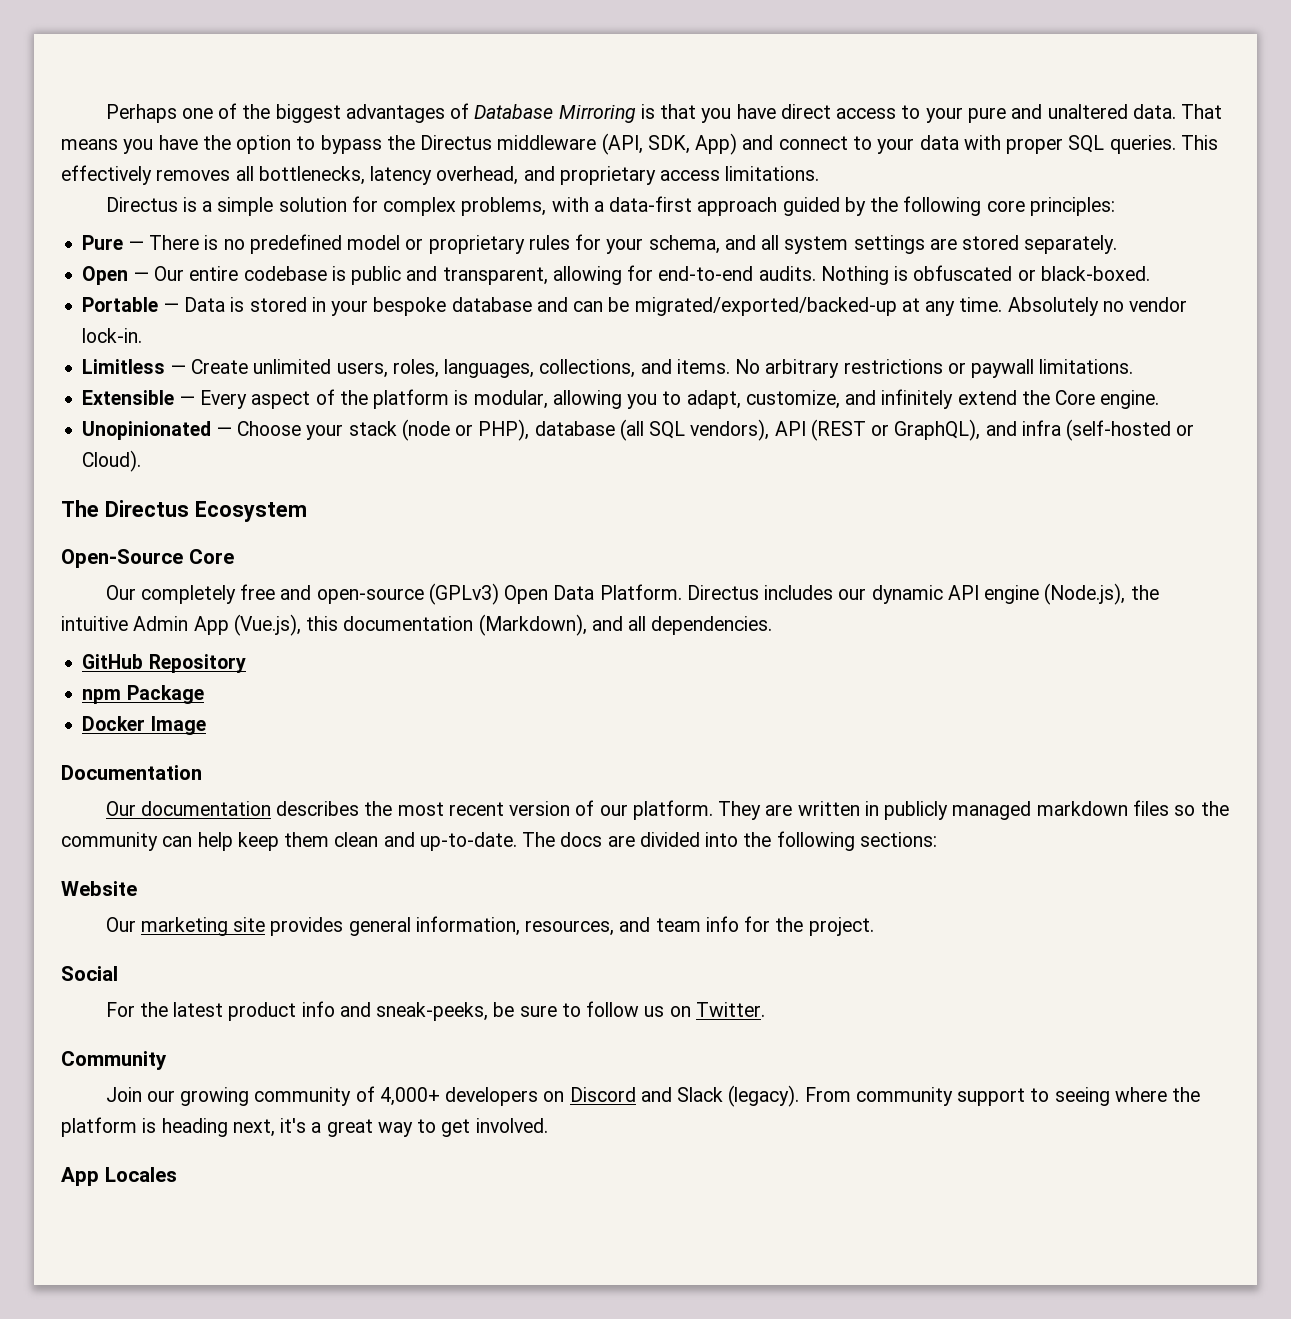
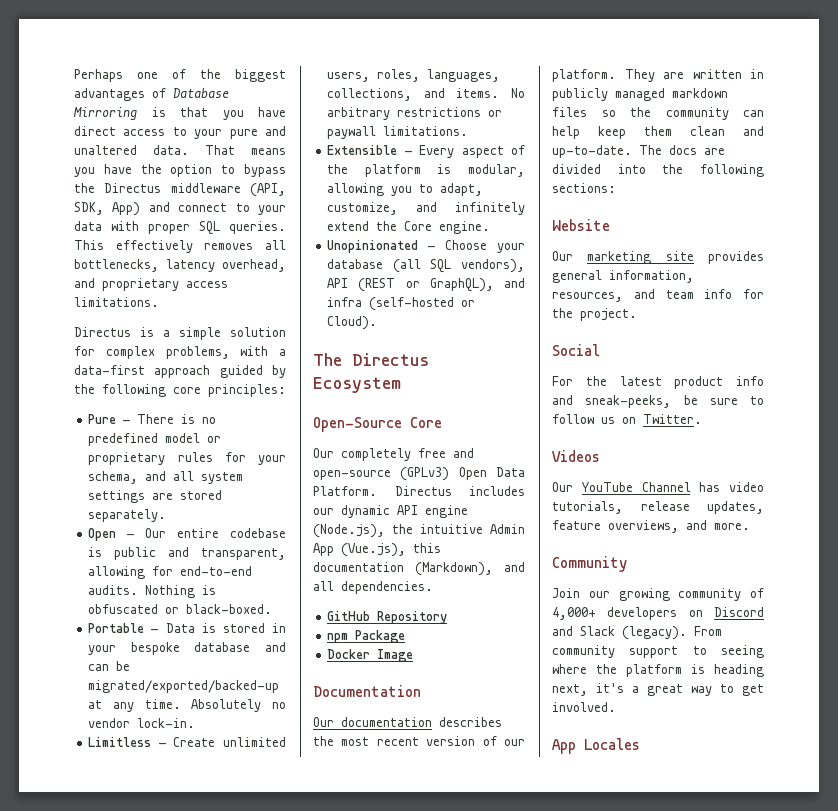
[348,419,530,441] stack (node or PHP), -> (525, 248) none
(765, 1009) none -> [552,450,600,462] [552,482,764,492] [552,501,764,514] [552,520,750,533] // Videos // Our YouTube Channel has video tutorials, release updates, feature overviews, and more.

